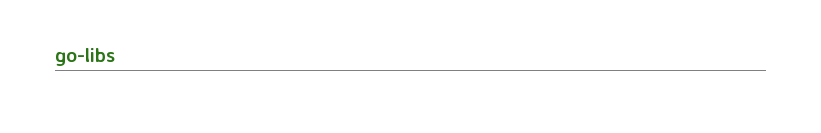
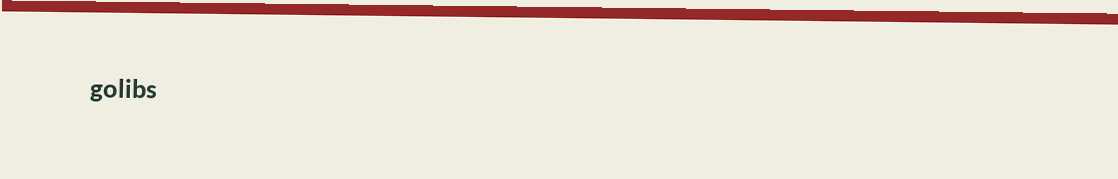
[55,48,115,66] go-libs -> [89,78,158,103] golibs

